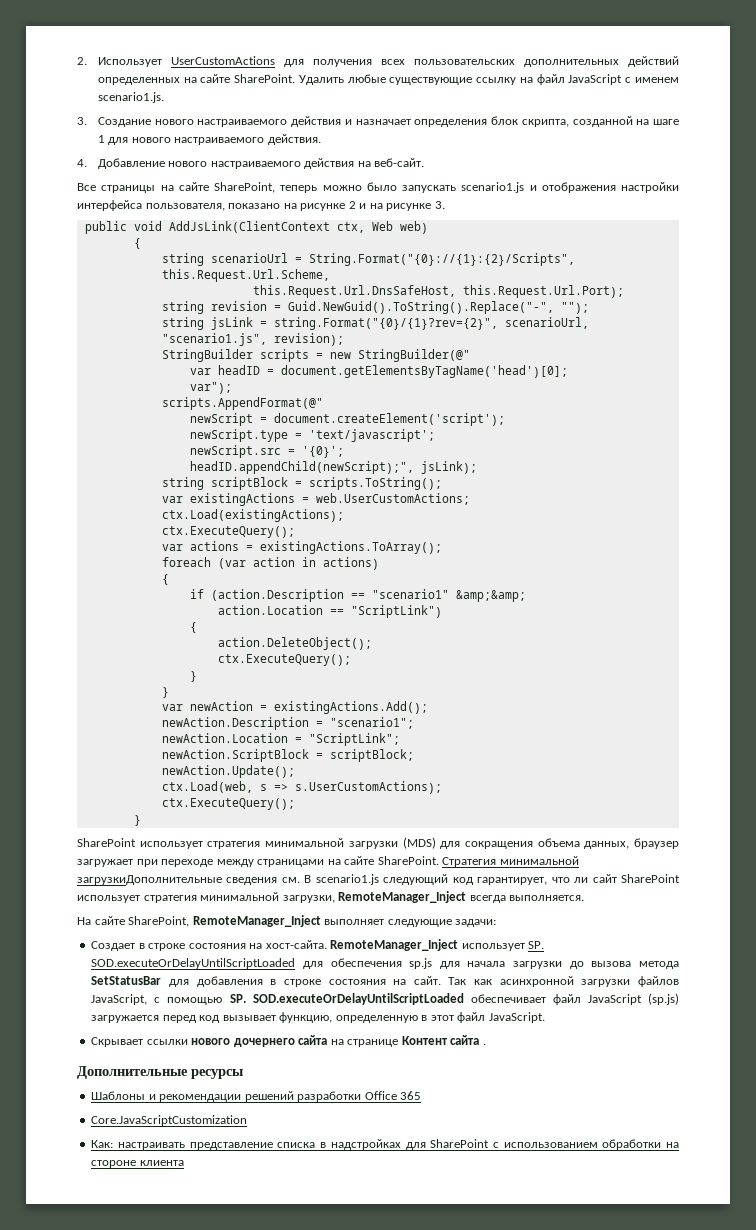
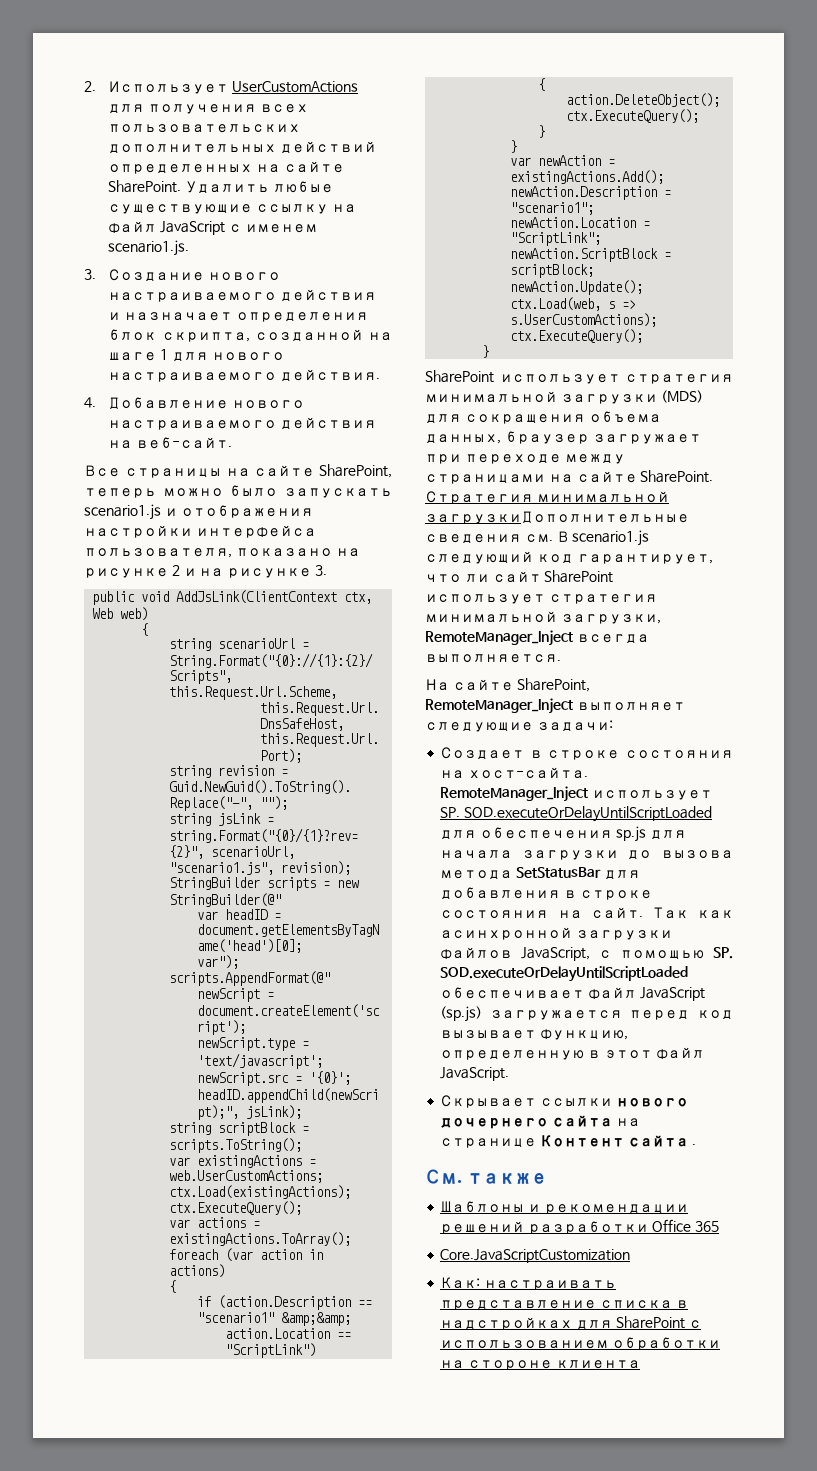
[77,1066,243,1079] Дополнительные ресурсы -> [425,1169,547,1184] См. также

